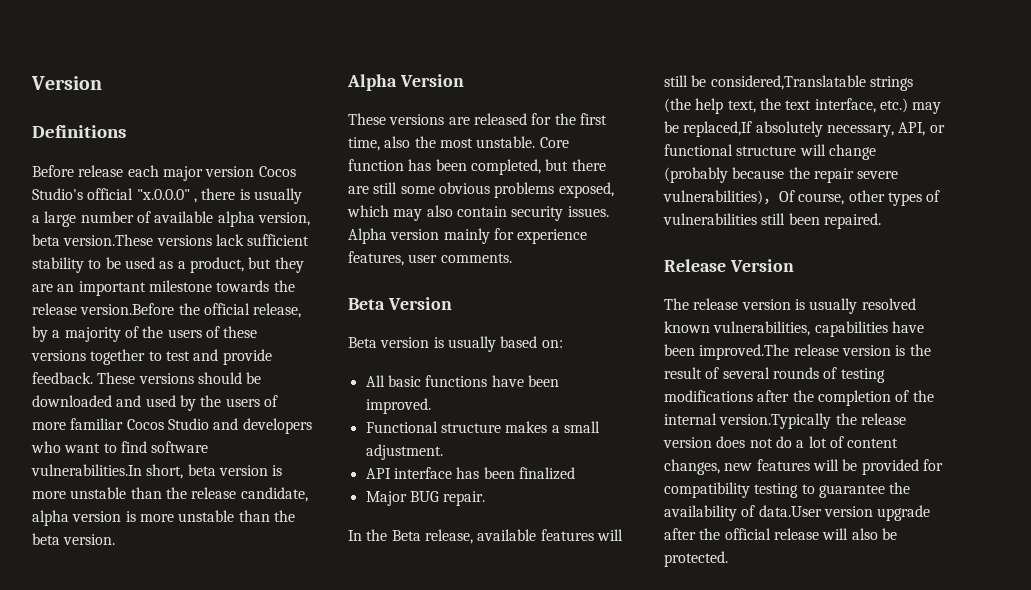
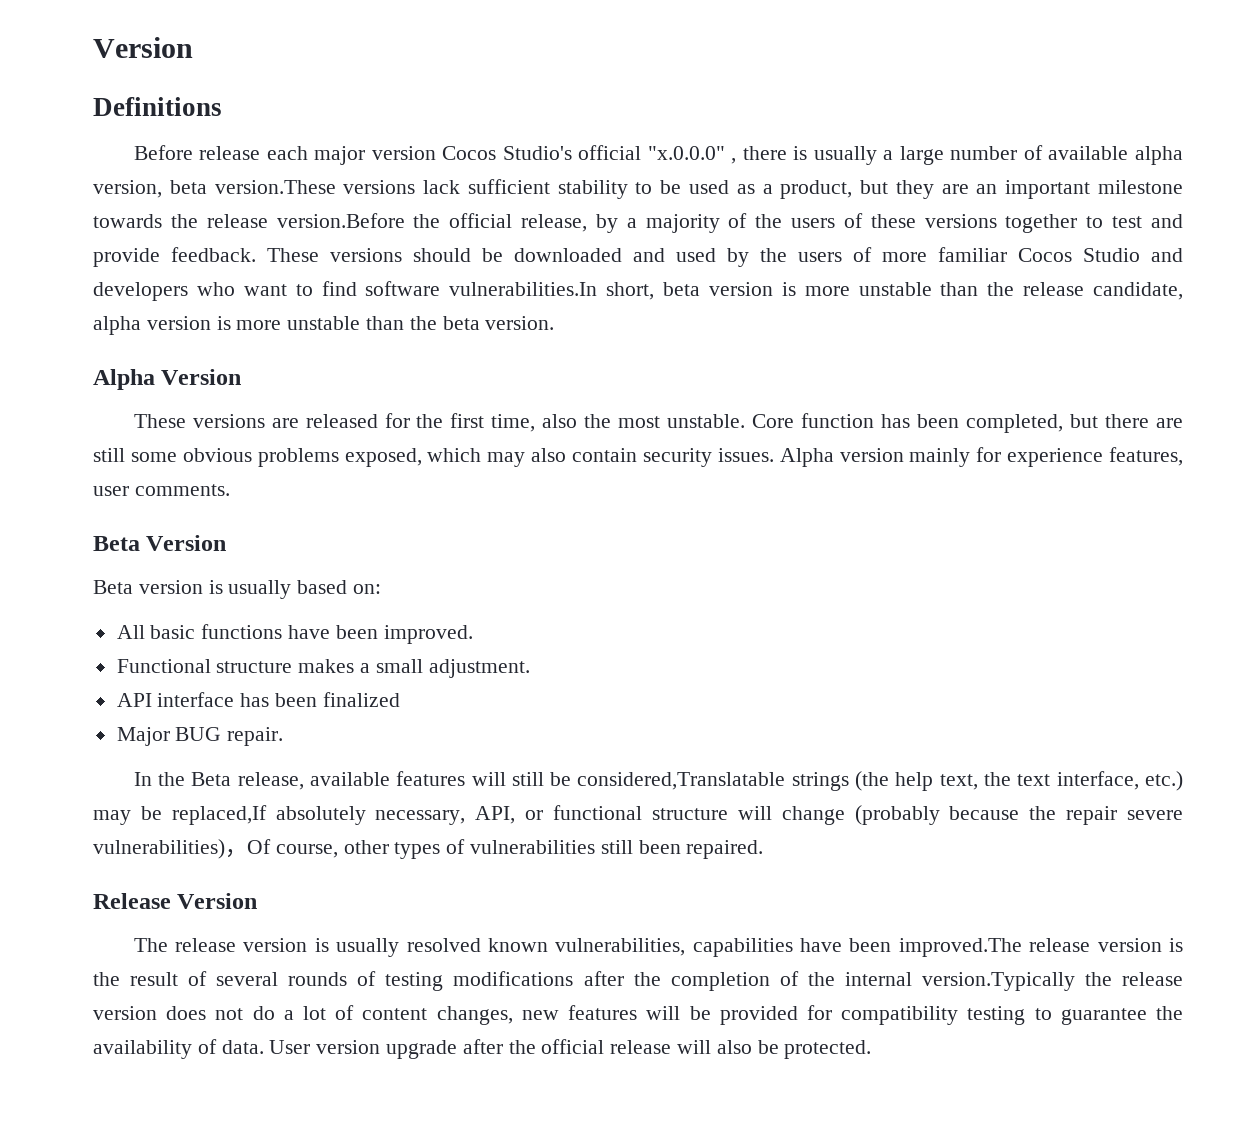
[758,505,822,517] data.User -> [221,1040,311,1054] data. User

